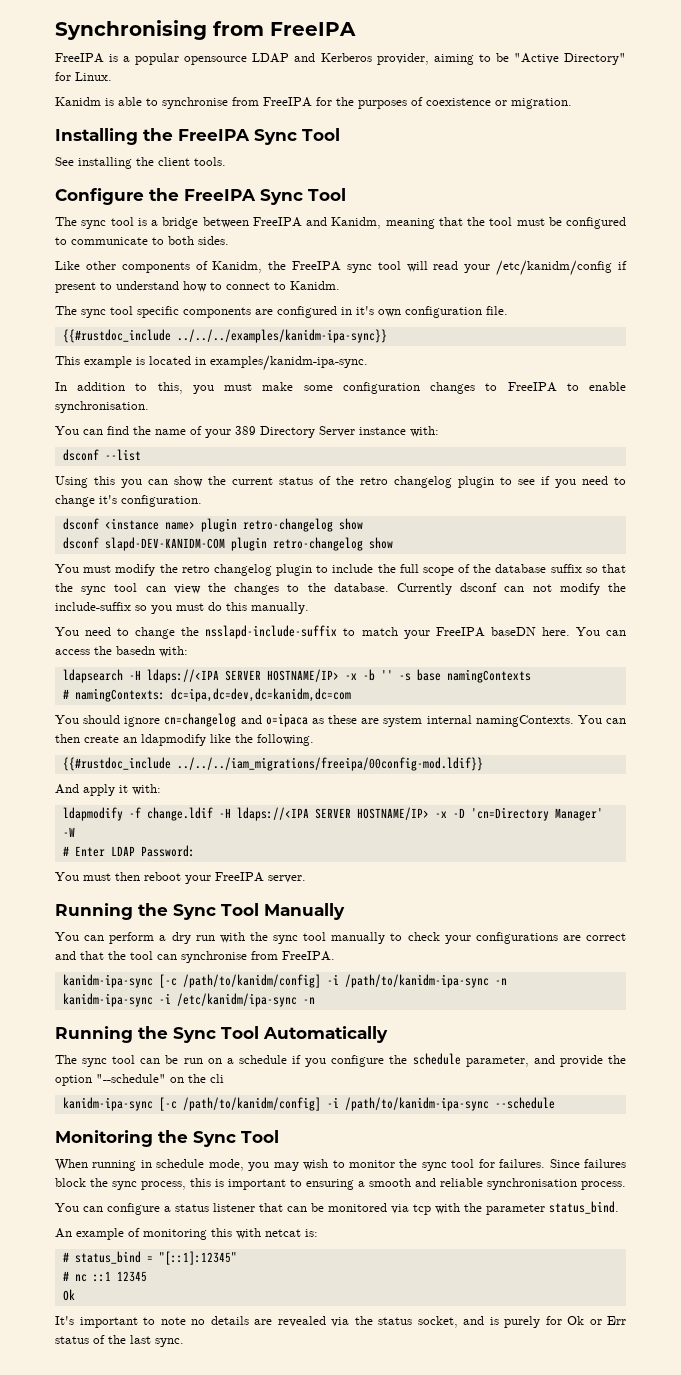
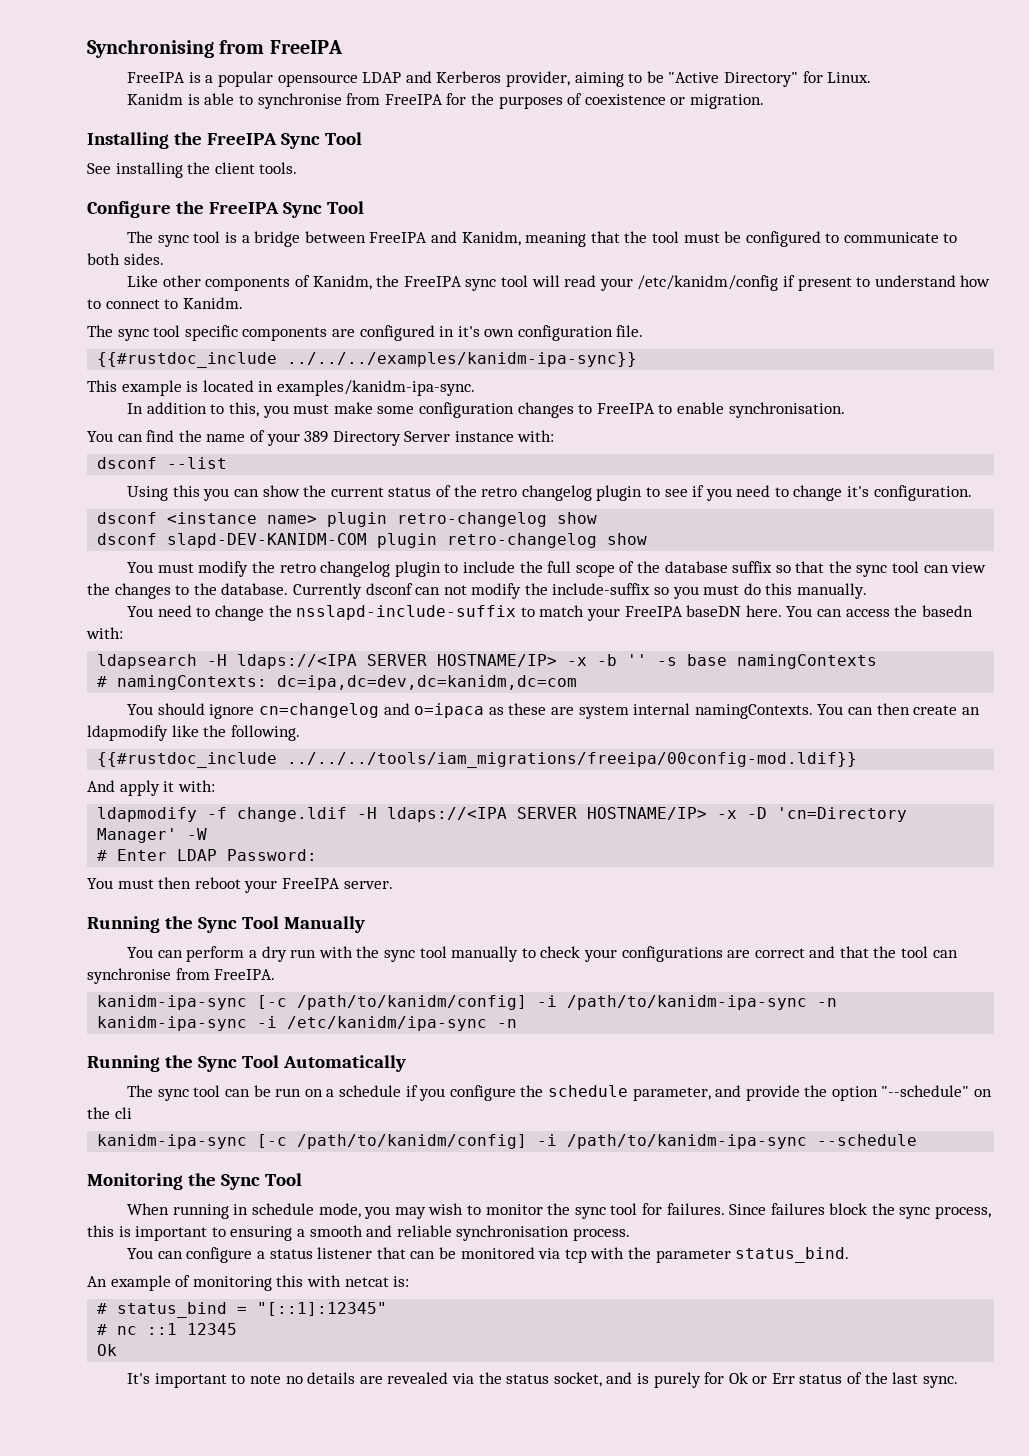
[176,757,483,771] ../../../iam_migrations/freeipa/00config-mod.ldif}} -> [287,752,858,768] ../../../tools/iam_migrations/freeipa/00config-mod.ldif}}

